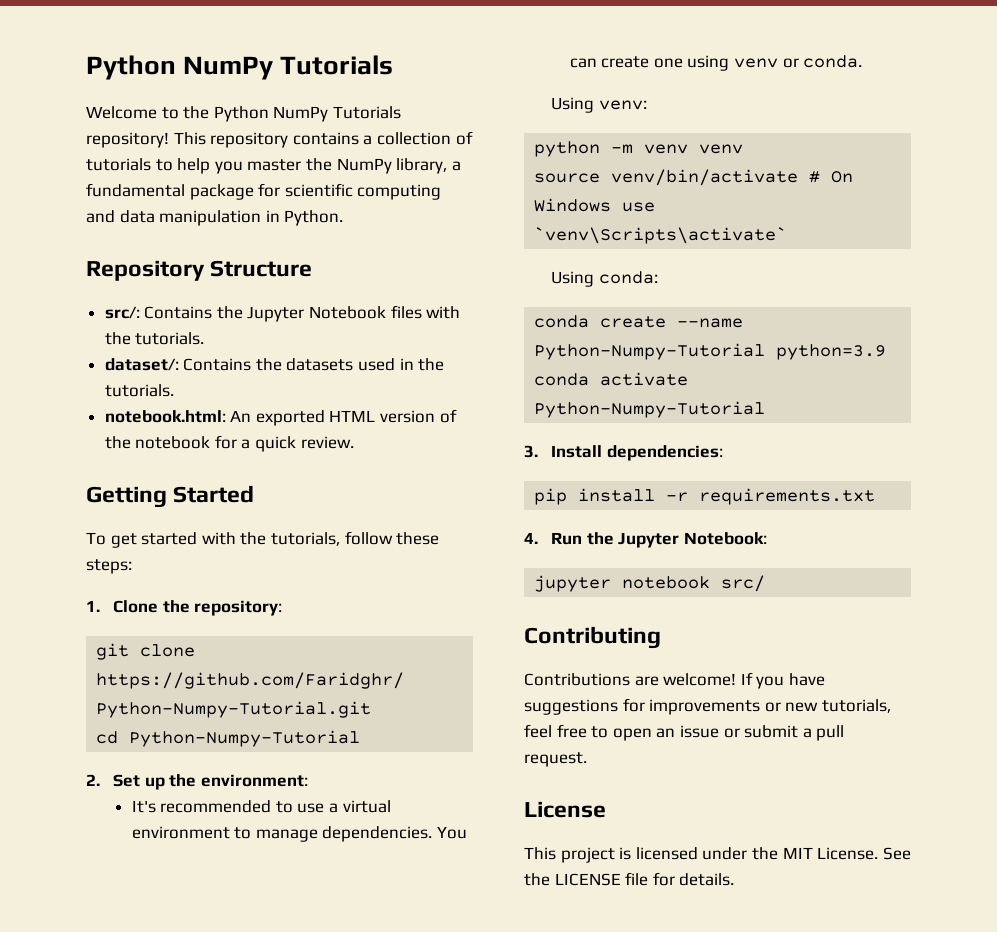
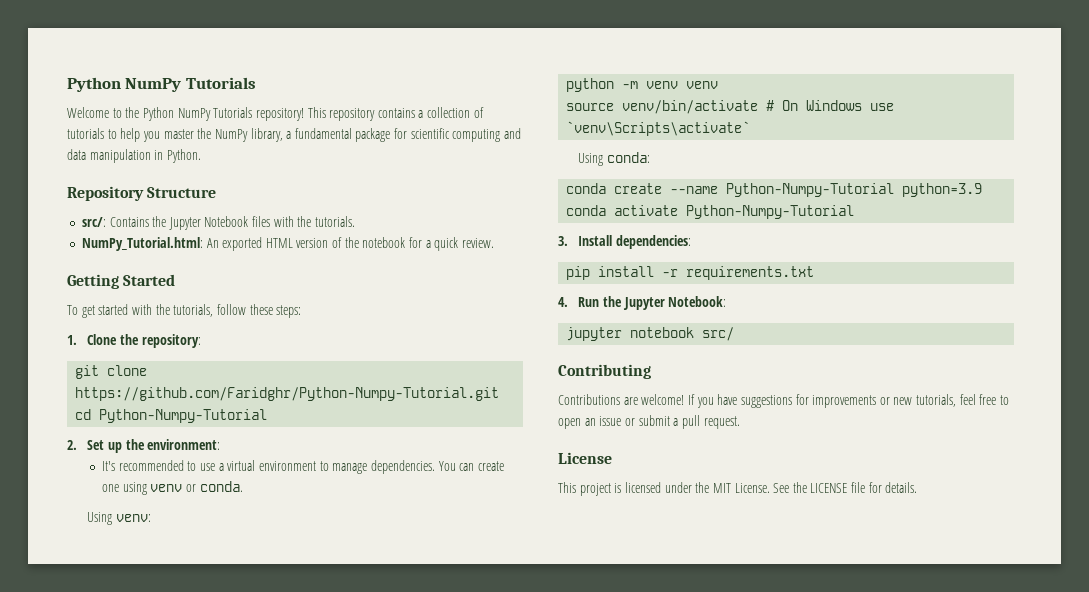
[104,358,445,371] [104,384,174,397] [104,410,226,423] dataset/: Contains the datasets used in the tutorials. // notebook.html: -> [81,237,203,251] NumPy_Tutorial.html:

